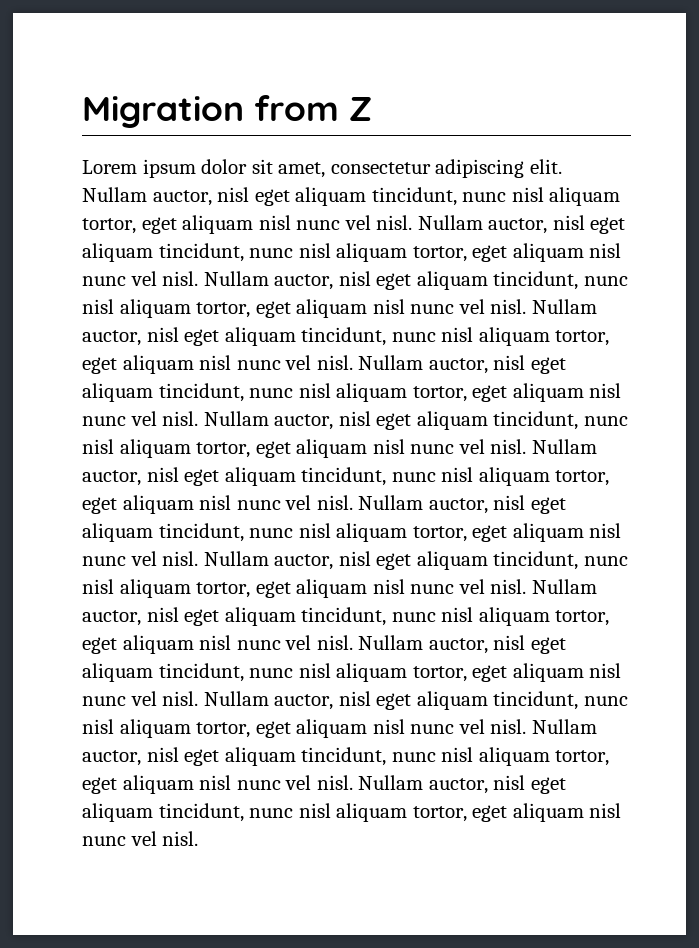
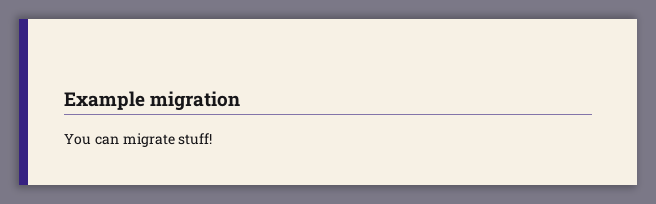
[82,95,372,128] [82,159,562,178] [82,187,621,206] [82,215,626,234] [82,243,622,262] [82,271,628,290] [82,299,597,318] [82,327,610,346] [82,355,566,374] [82,383,622,402] [82,411,628,430] [82,439,597,458] [82,467,610,486] [82,495,566,514] [82,523,622,542] [82,551,628,570] [82,579,597,598] [82,607,610,626] [82,635,566,654] [82,663,622,682] [82,691,628,710] [82,719,597,738] [82,747,610,766] [82,775,566,794] [82,803,622,822] [82,831,199,846] Migration from Z // Lorem ipsum dolor sit amet, consectetur adipiscing elit. Nullam auctor, nisl eget aliquam tincidunt, nunc nisl aliquam tortor, eget aliquam nisl nunc vel nisl. Nullam auctor, nisl eget aliquam tincidunt, nunc nisl aliquam tortor, eget aliquam nisl nunc vel nisl. Nullam auctor, nisl eget aliquam tincidunt, nunc nisl aliquam tortor, eget aliquam nisl nunc vel nisl. Nullam auctor, nisl eget aliquam tincidunt, nunc nisl aliquam tortor, eget aliquam nisl nunc vel nisl. Nullam auctor, nisl eget aliquam tincidunt, nunc nisl aliquam tortor, eget aliquam nisl nunc vel nisl. Nullam auctor, nisl eget aliquam tincidunt, nunc nisl aliquam tortor, eget aliquam nisl nunc vel nisl. Nullam auctor, nisl eget aliquam tincidunt, nunc nisl aliquam tortor, eget aliquam nisl nunc vel nisl. Nullam auctor, nisl eget aliquam tincidunt, nunc nisl aliquam tortor, eget aliquam nisl nunc vel nisl. Nullam auctor, nisl eget aliquam tincidunt, nunc nisl aliquam tortor, eget aliquam nisl nunc vel nisl. Nullam auctor, nisl eget aliquam tincidunt, nunc nisl aliquam tortor, eget aliquam nisl nunc vel nisl. Nullam auctor, nisl eget aliquam tincidunt, nunc nisl aliquam tortor, eget aliquam nisl nunc vel nisl. Nullam auctor, nisl eget aliquam tincidunt, nunc nisl aliquam tortor, eget aliquam nisl nunc vel nisl. Nullam auctor, nisl eget aliquam tincidunt, nunc nisl aliquam tortor, eget aliquam nisl nunc vel nisl. Nullam auctor, nisl eget aliquam tincidunt, nunc nisl aliquam tortor, eget aliquam nisl nunc vel nisl. -> [64,91,241,111] [64,133,213,147] Example migration // You can migrate stuff!

